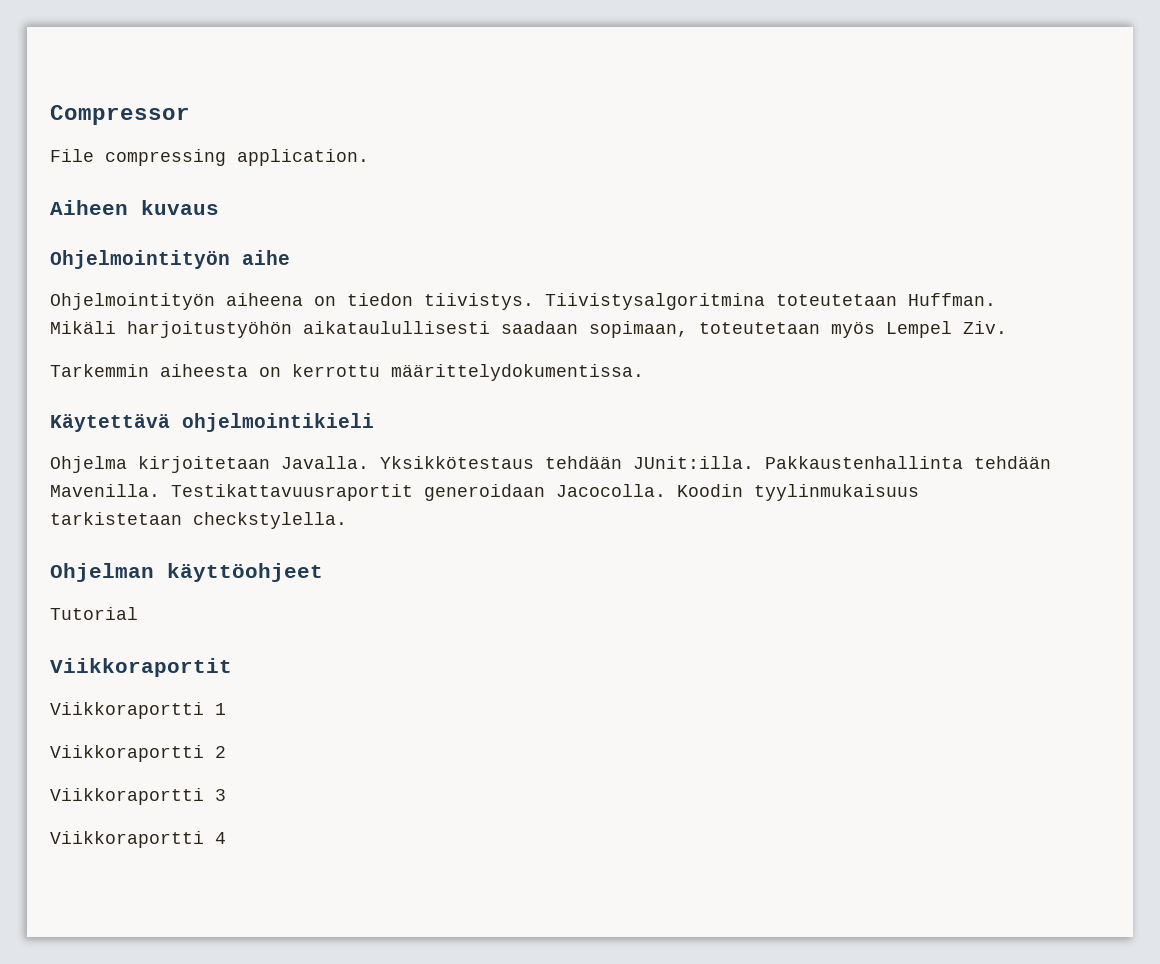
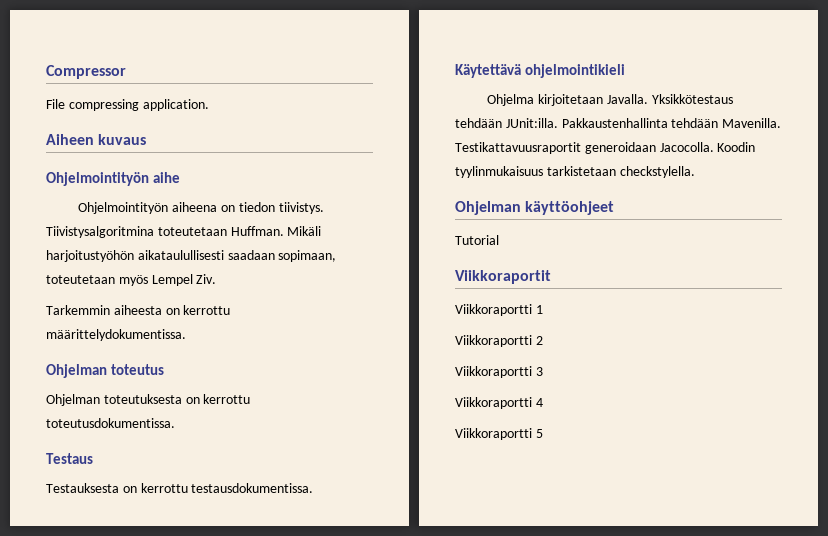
(644, 372) none -> [46,364,164,378] [46,394,251,406] [46,418,175,428] [46,453,93,464] [46,483,314,493] // Ohjelman toteutus // Ohjelman toteutuksesta on kerrottu toteutusdokumentissa. // Testaus // Testauksesta on kerrottu testausdokumentissa.
(226, 838) none -> [455,428,543,440] // Viikkoraportti 5

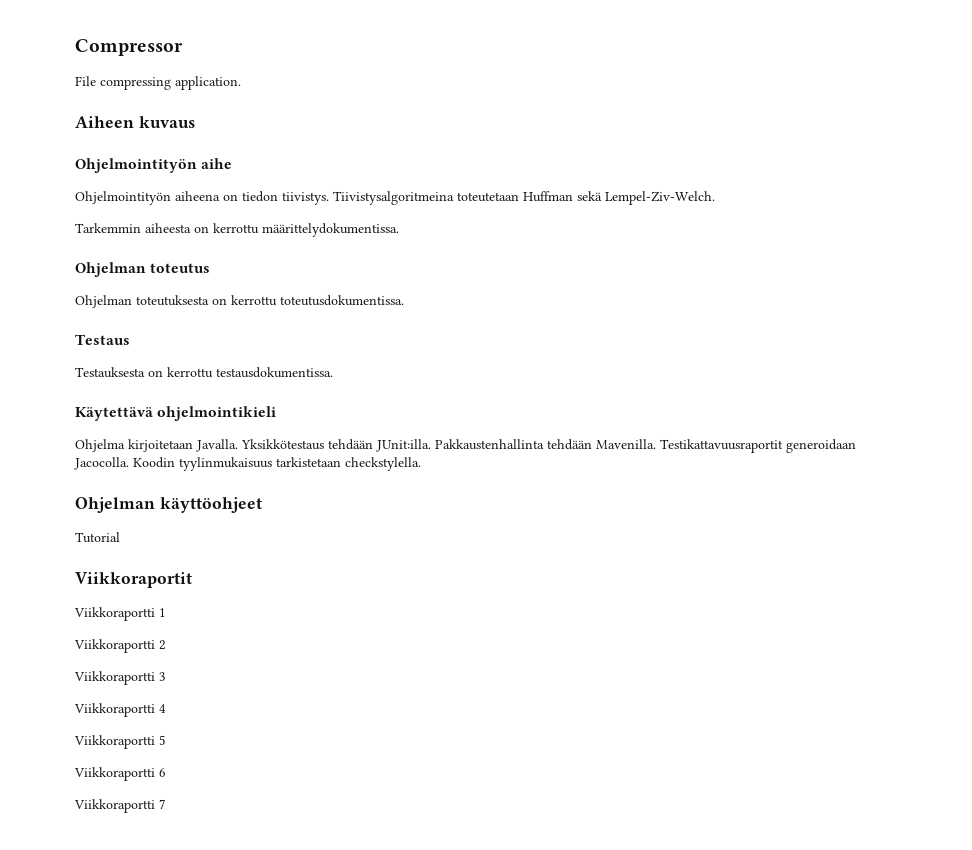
[46,226,322,238] [46,250,337,262] [46,274,217,286] Tiivistysalgoritmina toteutetaan Huffman. Mikäli harjoitustyöhön aikataulullisesti saadaan sopimaan, toteutetaan myös Lempel Ziv. -> [333,191,715,205] Tiivistysalgoritmeina toteutetaan Huffman sekä Lempel-Ziv-Welch.
(543, 433) none -> [74,767,166,781] [74,799,166,813] // Viikkoraportti 6 // Viikkoraportti 7

